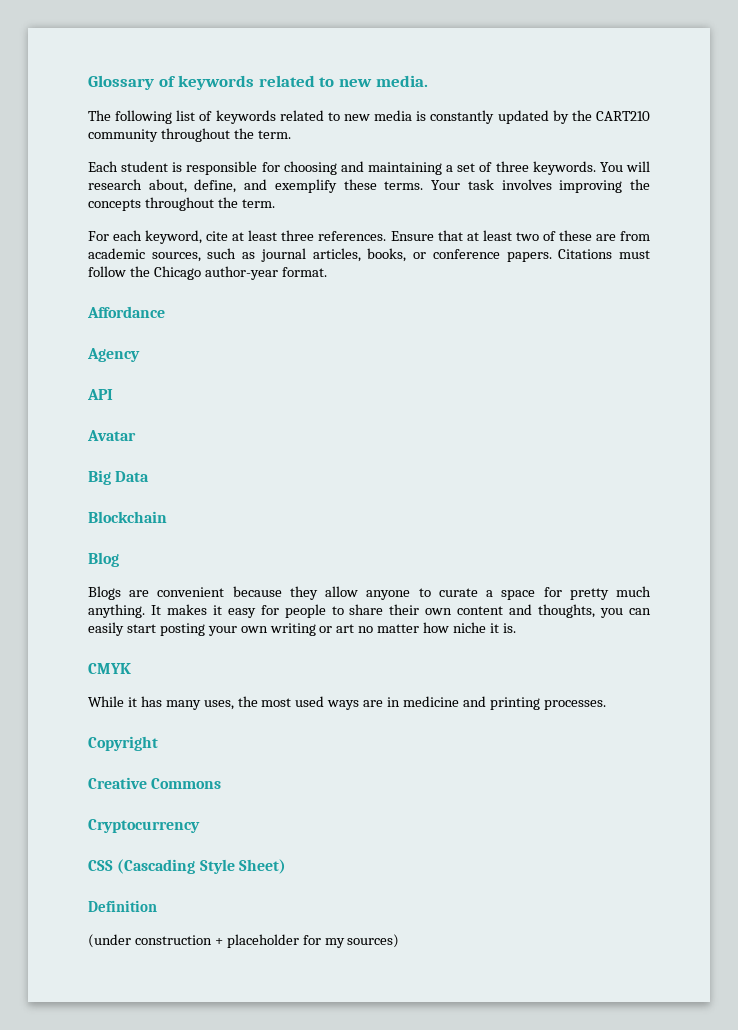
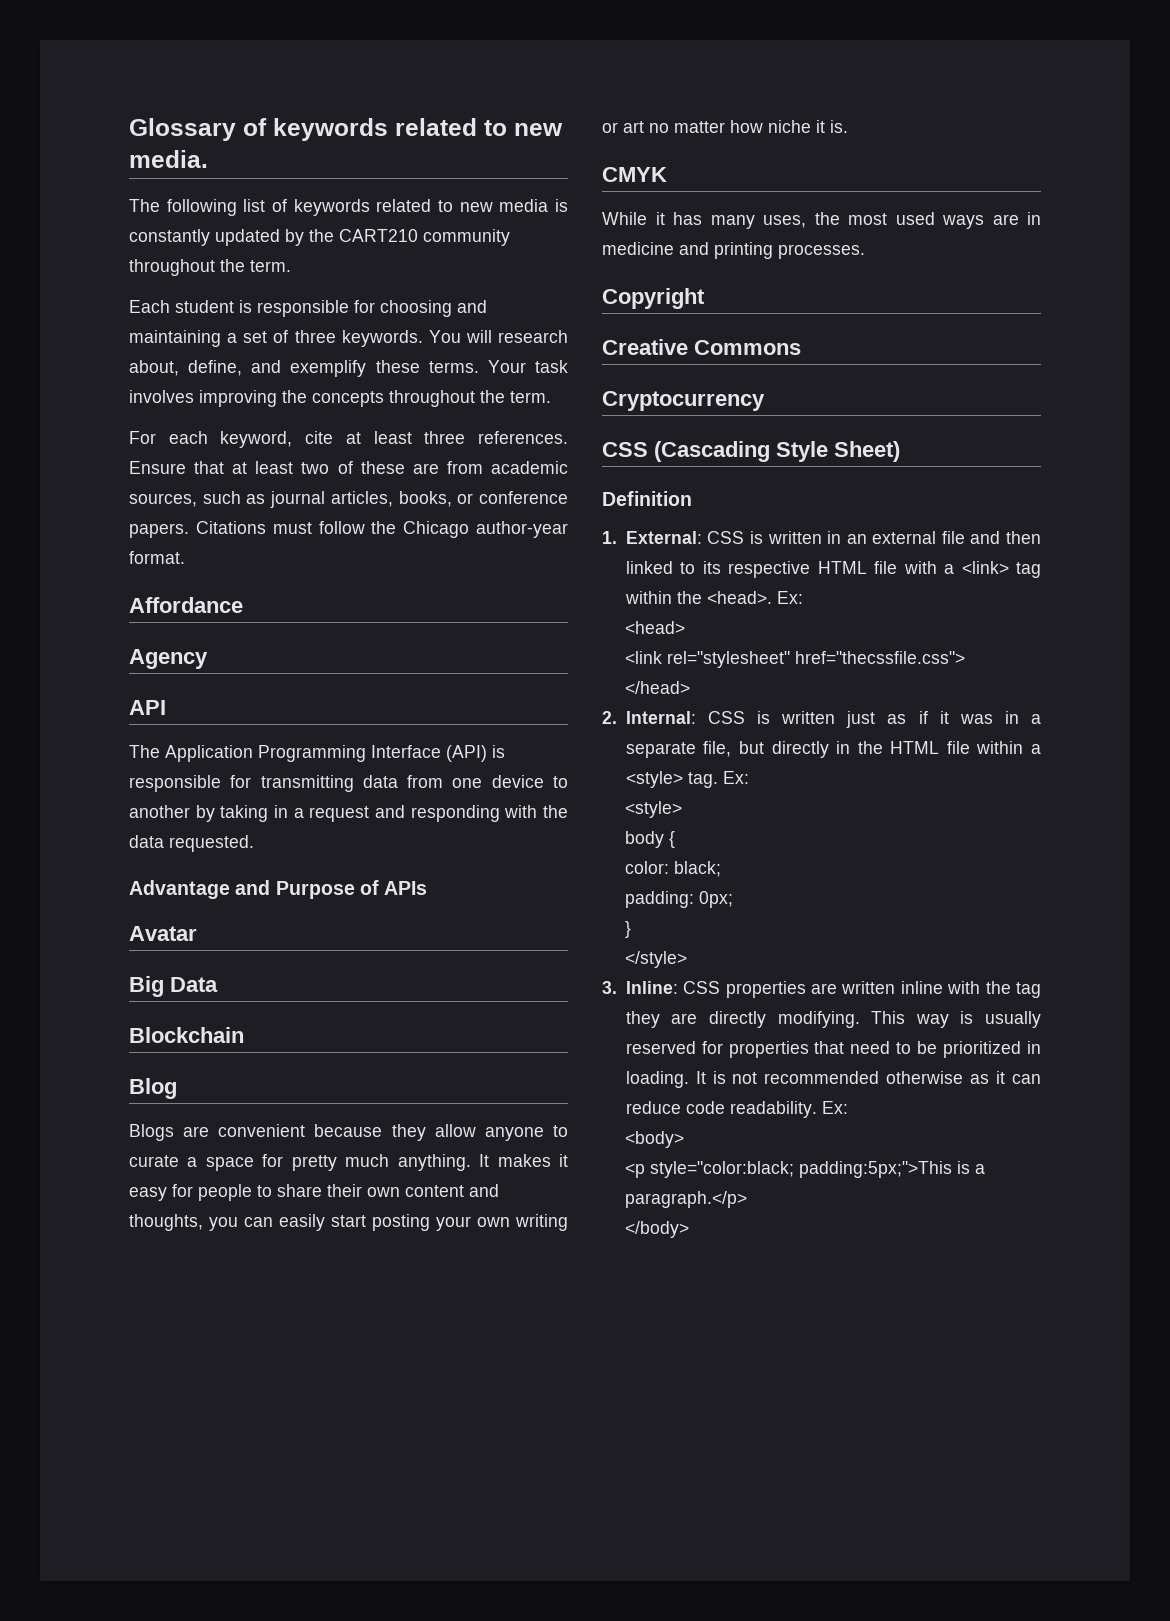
(113, 394) none -> [129,745,505,762] [129,775,568,792] [129,805,568,822] [129,835,254,852] [129,880,428,899] // The Application Programming Interface (API) is responsible for transmitting data from one device to another by taking in a request and responding with the data requested. // Advantage and Purpose of APIs
[88,934,400,948] (under construction + placeholder for my sources) -> [602,531,1041,544] [625,561,1041,578] [624,591,803,604] [625,621,686,634] [625,651,966,668] [625,681,691,694] [602,711,1041,728] [625,741,1041,758] [625,771,749,788] [625,801,683,818] [625,831,676,848] [625,861,722,877] [625,891,734,908] [625,921,632,938] [625,951,688,968] [602,981,1041,998] [625,1011,1041,1028] [625,1041,1041,1058] [625,1071,1041,1088] [625,1101,848,1118] [625,1131,685,1148] [625,1161,986,1178] [625,1191,748,1208] [625,1221,690,1238] 1. External: CSS is written in an external file and then linked to its respective HTML file with a <link> tag within the <head>. Ex: // <head> // <link rel="stylesheet" href="thecssfile.css"> // </head> // 2. Internal: CSS is written just as if it was in a separate file, but directly in the HTML file within a <style> tag. Ex: // <style> // body { // color: black; // padding: 0px; // } // </style> // 3. Inline: CSS properties are written inline with the tag they are directly modifying. This way is usually reserved for properties that need to be prioritized in loading. It is not recommended otherwise as it can reduce code readability. Ex: // <body> // <p style="color:black; padding:5px;">This is a paragraph.</p> // </body>

